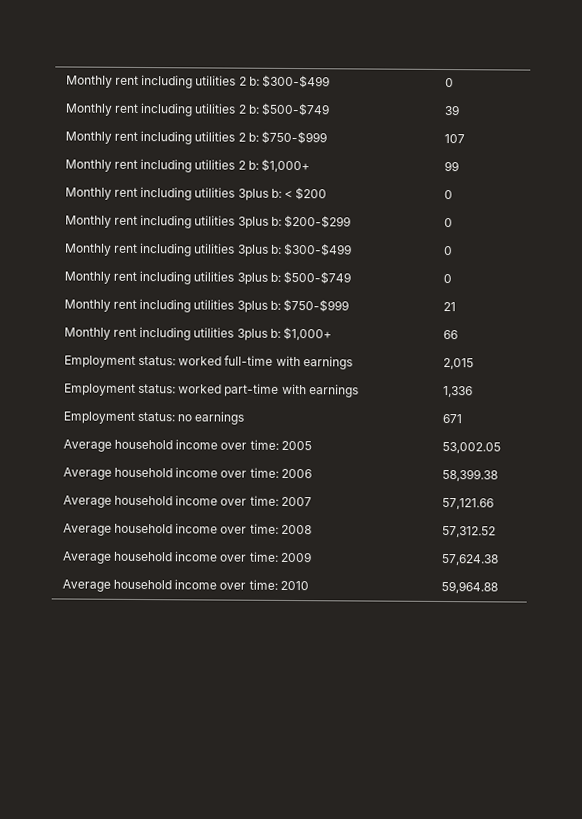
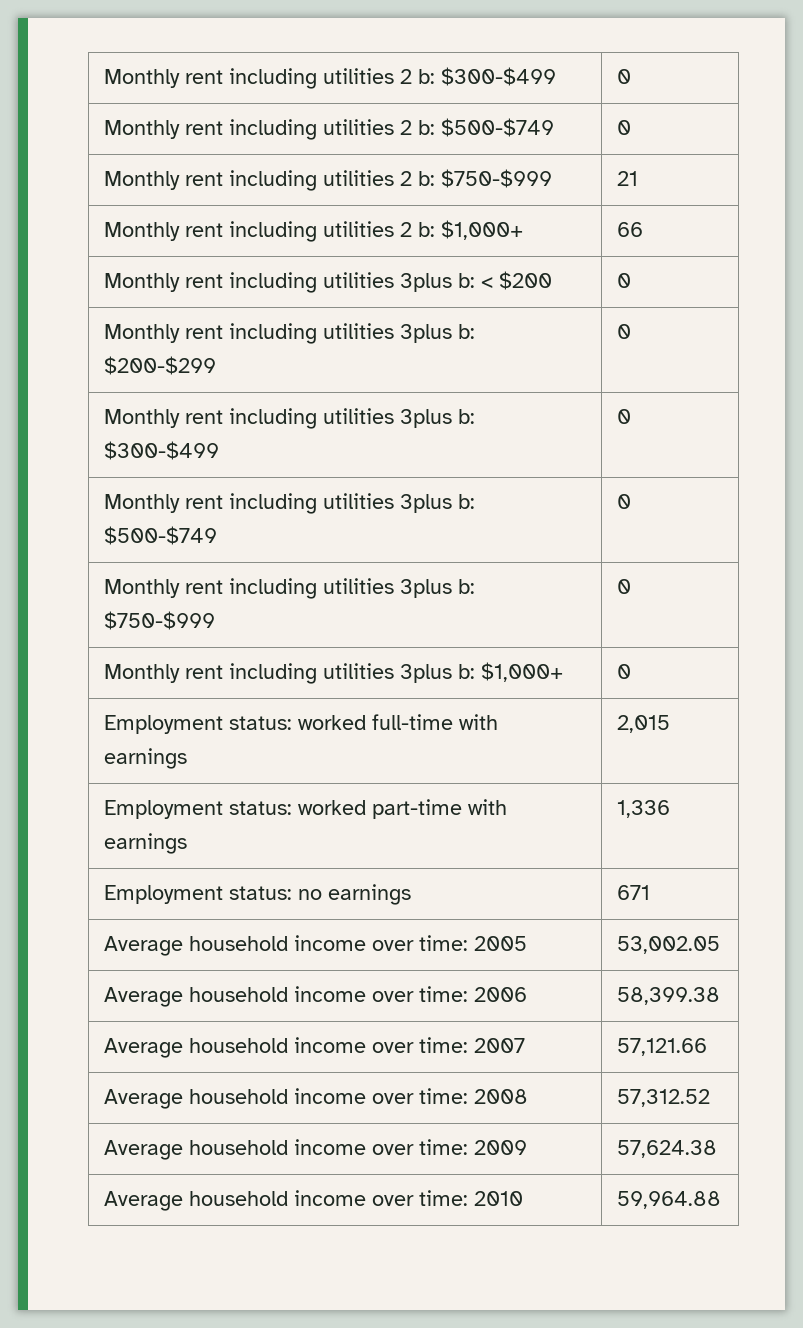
[443,105,460,116] 39 -> [616,120,631,135] 0
[443,134,465,144] 107 -> [616,171,638,186] 21
[443,161,459,172] 99 -> [616,222,643,237] 66
[442,302,456,312] 21 -> [616,579,631,594] 0
[442,330,458,340] 66 -> [616,664,631,679] 0

